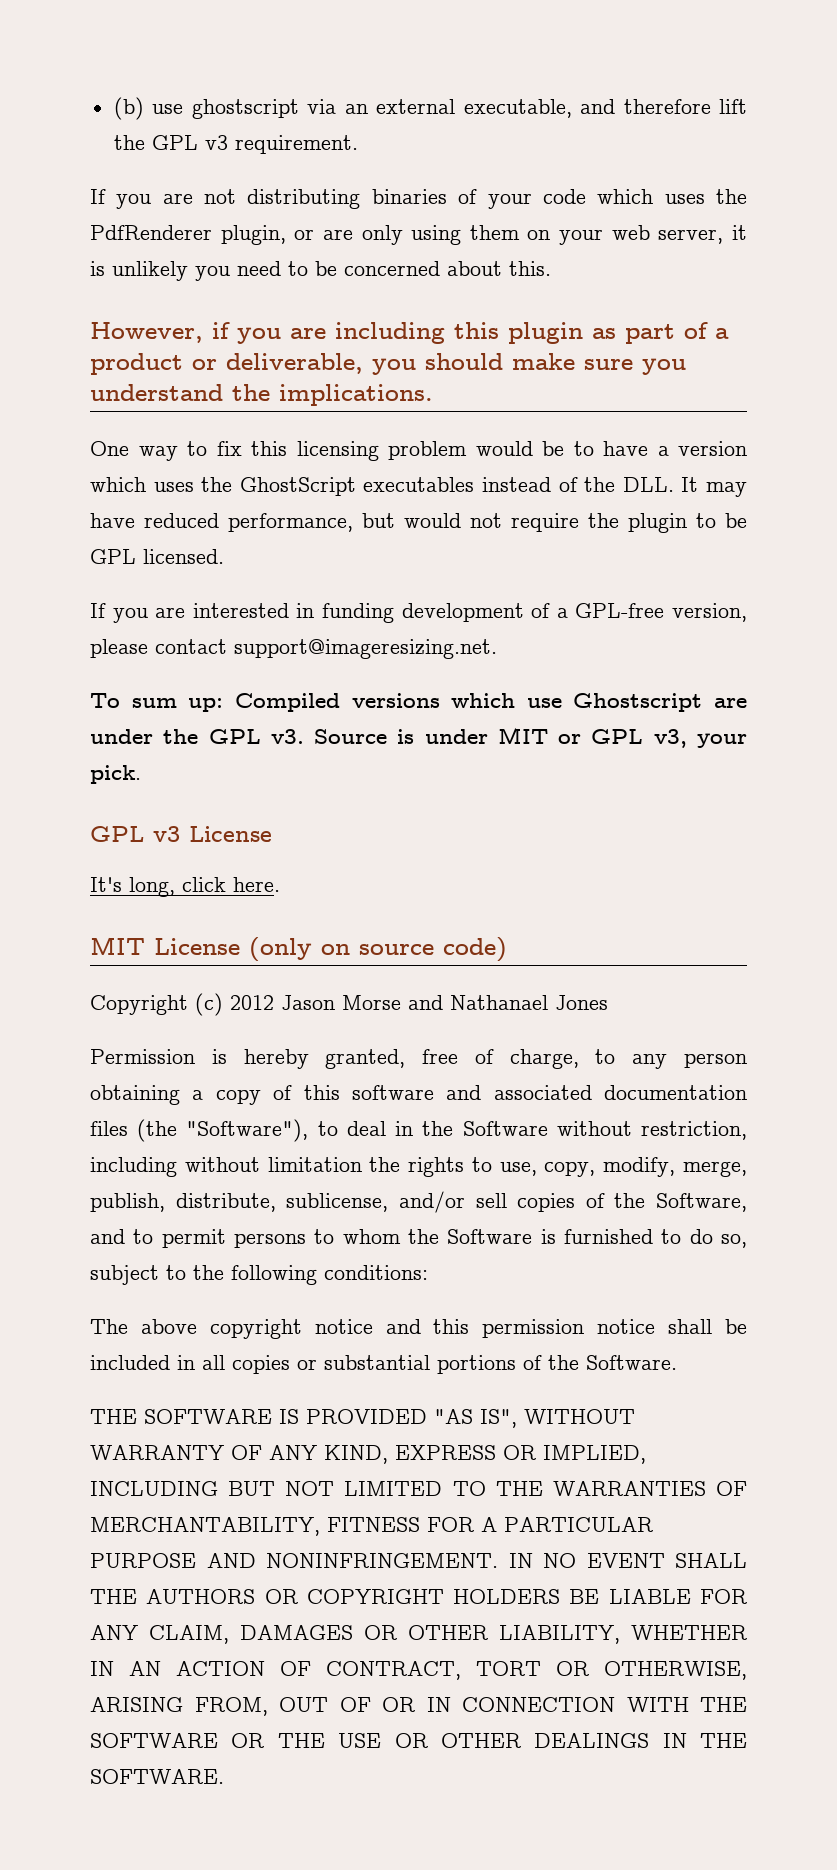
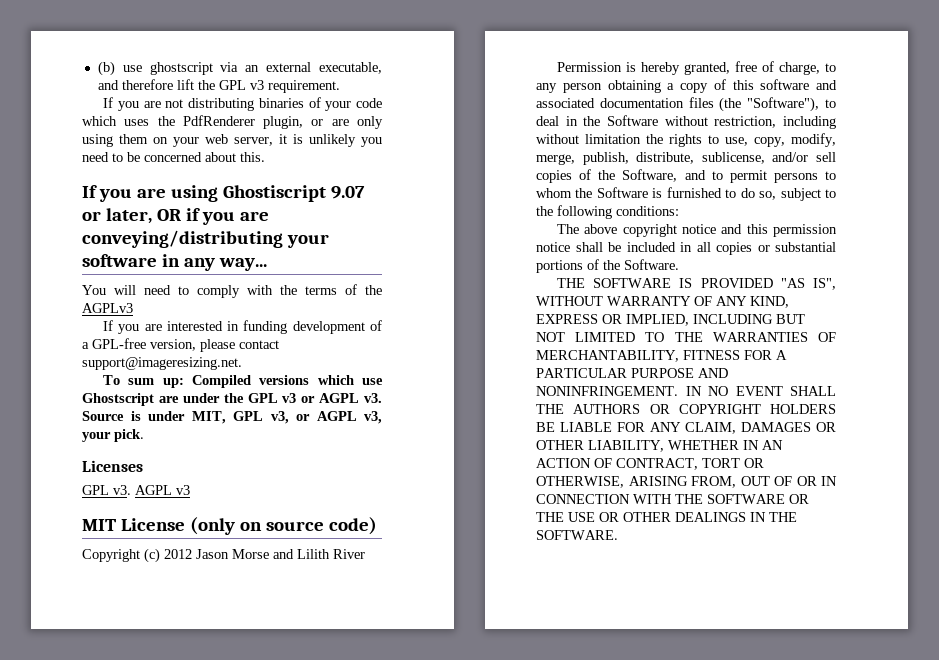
[90,322,729,344] [90,353,686,375] [90,384,433,406] [90,441,747,461] [90,477,748,497] [90,513,747,533] [90,549,224,564] However, if you are including this plugin as part of a product or deliverable, you should make sure you understand the implications. // One way to fix this licensing problem would be to have a version which uses the GhostScript executables instead of the DLL. It may have reduced performance, but would not require the plugin to be GPL licensed. -> [82,185,365,202] [82,208,269,225] [82,230,329,248] [82,254,267,271] [82,284,382,298] [82,303,133,313] If you are using Ghostiscript 9.07 or later, OR if you are conveying/distributing your software in any way... // You will need to comply with the terms of the AGPLv3
(261, 736) none -> [282,393,360,403] v3 or AGPL
[497,727,644,744] MIT or GPL -> [191,411,357,424] MIT, GPL v3, or AGPL
[90,826,272,842] [90,877,280,897] // GPL v3 License // It's long, click here. -> [82,460,143,472] [82,485,190,495] // Licenses // GPL v3. AGPL v3
[450,995,608,1010] Nathanael Jones -> [297,549,365,559] Lilith River

